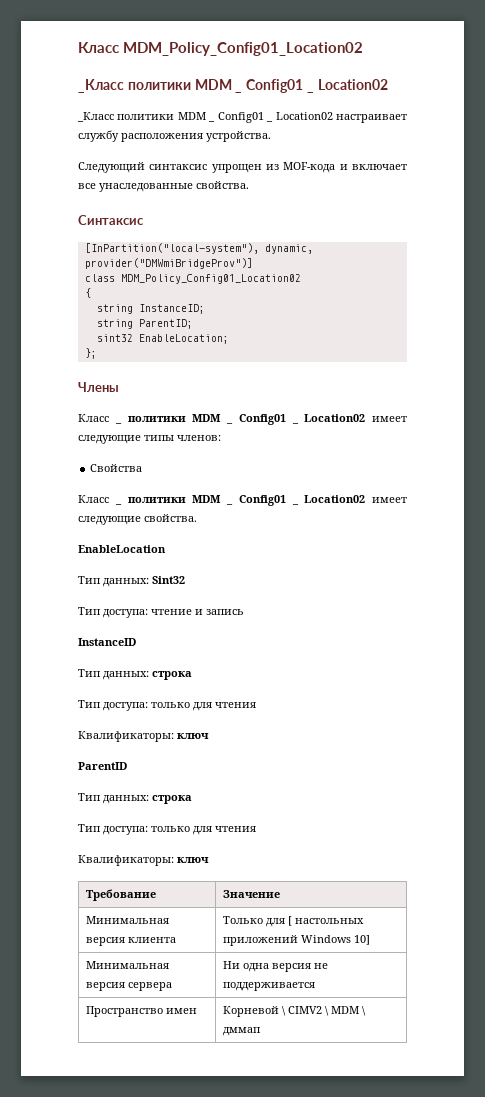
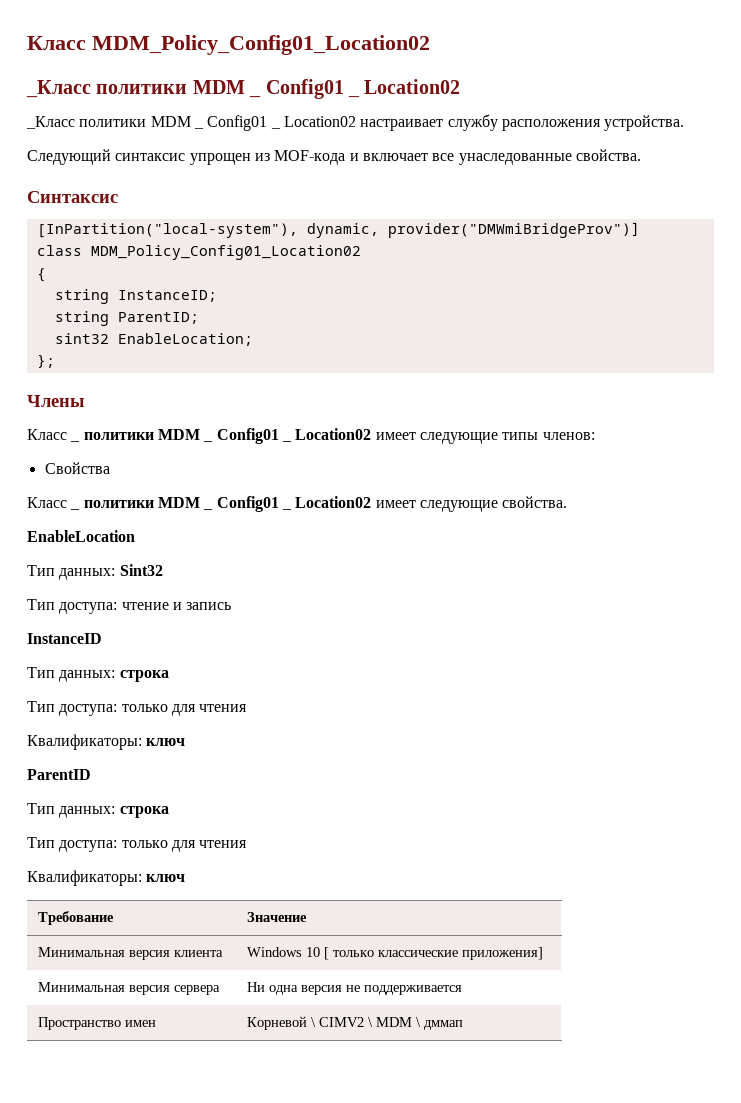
[223,916,365,927] [223,935,371,946] Только для [ настольных приложений Windows 10] -> [247,947,544,960] Windows 10 [ только классические приложения]

